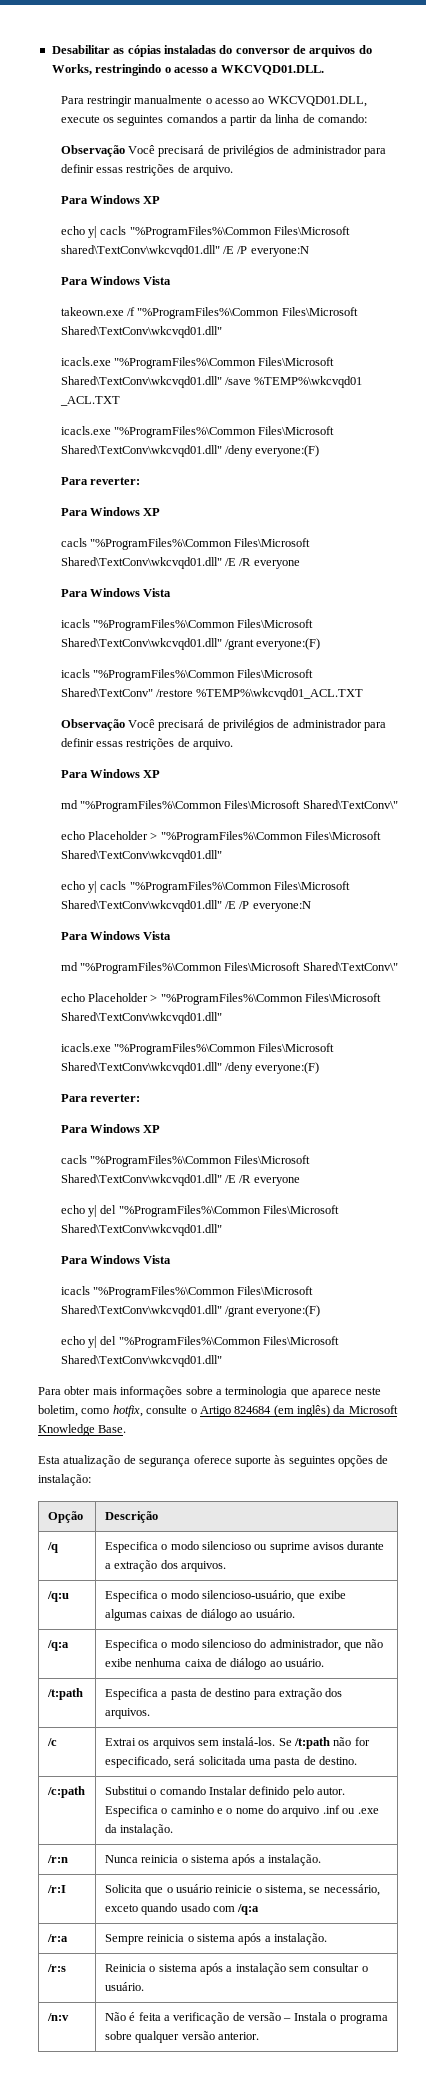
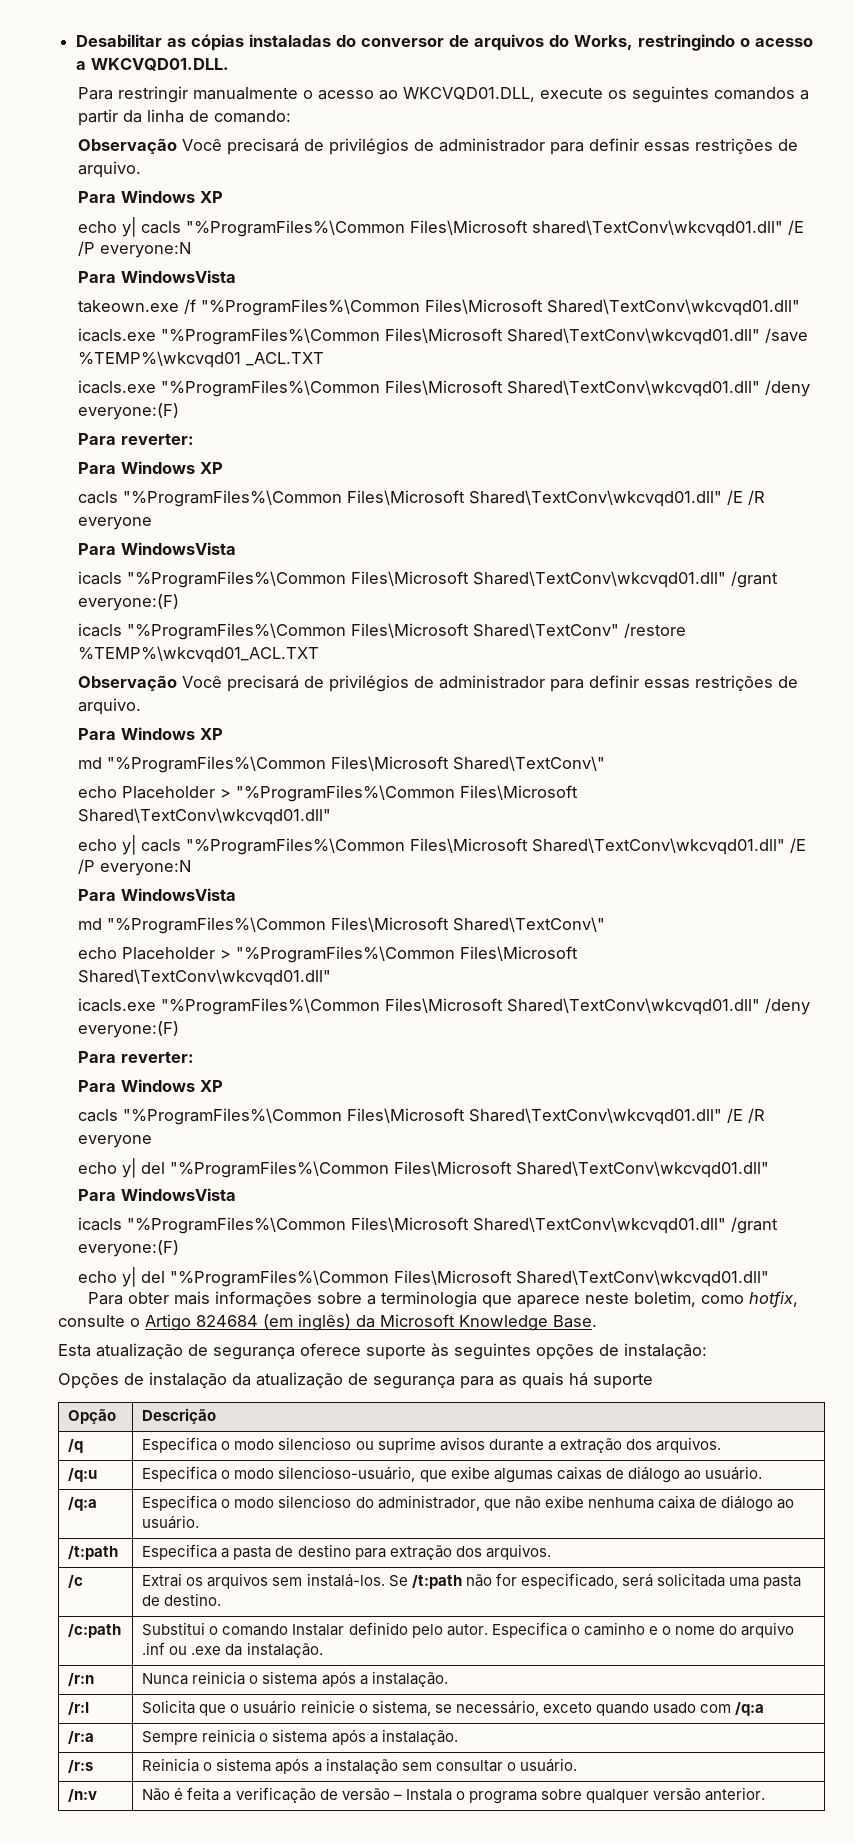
[89,276,172,285] Windows Vista -> [121,270,237,283] WindowsVista
[89,588,172,597] Windows Vista -> [121,542,237,555] WindowsVista
[89,931,172,940] Windows Vista -> [121,888,237,901] WindowsVista
[89,1255,172,1264] Windows Vista -> [121,1188,237,1201] WindowsVista
(91, 1480) none -> [58,1372,653,1389] // Opções de instalação da atualização de segurança para as quais há suporte

